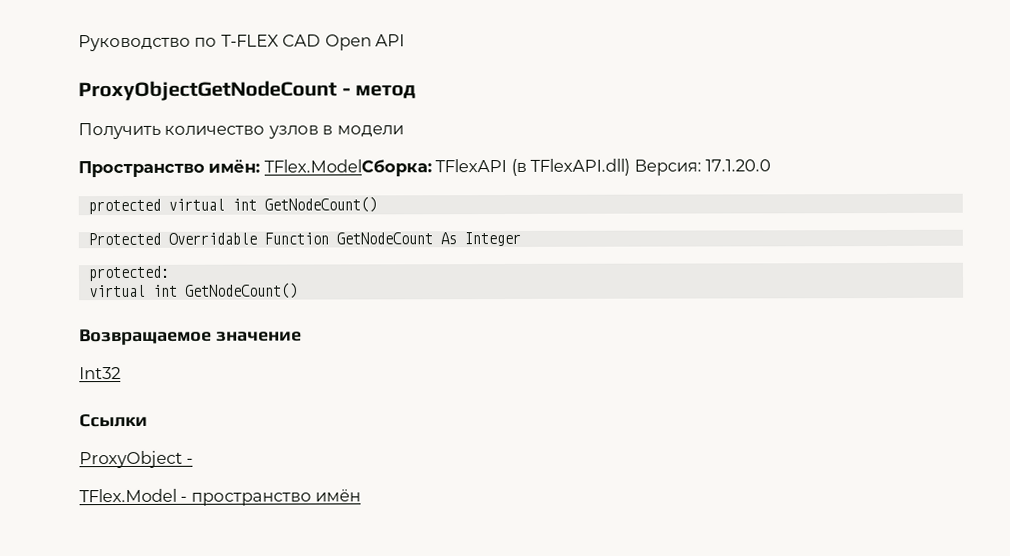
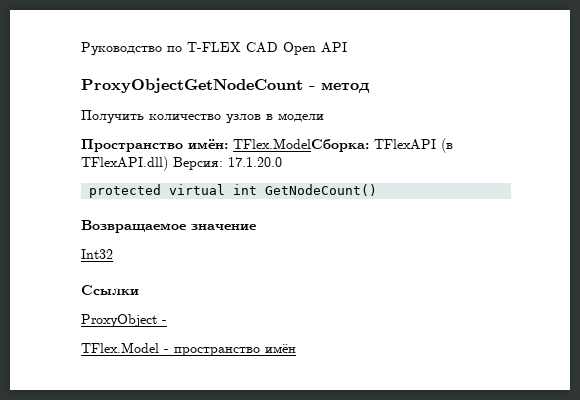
[87,231,521,247] [87,265,170,282] [88,282,298,299] // Protected Overridable Function GetNodeCount As Integer // protected: // virtual int GetNodeCount() -> (378, 190) none

